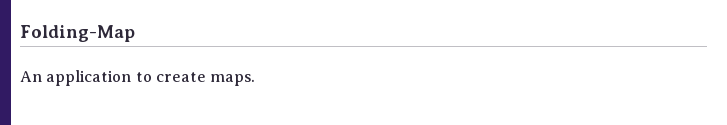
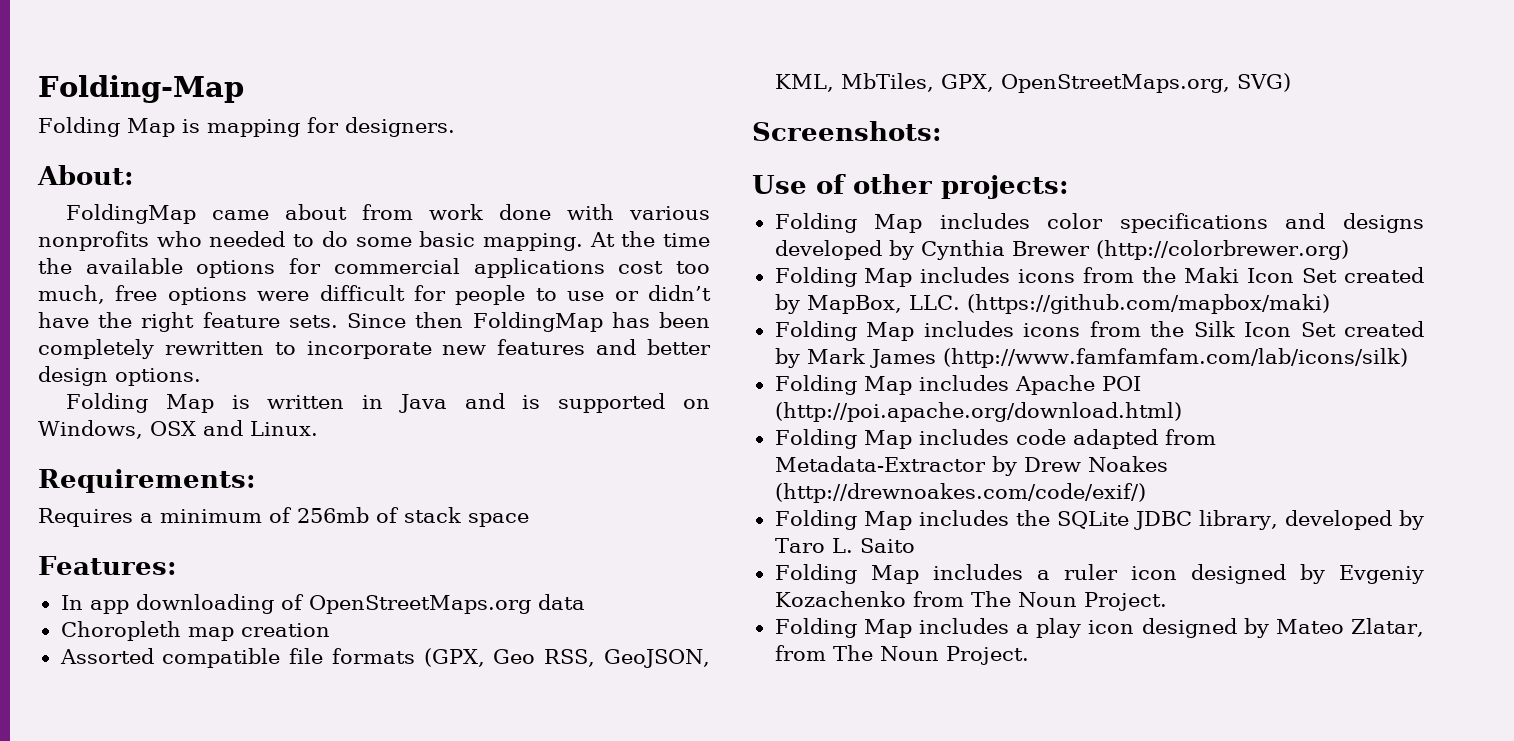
[20,70,256,86] An application to create maps. -> [38,117,455,137] [37,165,134,185] [66,204,710,224] [38,231,710,251] [38,258,710,278] [38,285,711,305] [38,312,710,332] [38,339,711,359] [38,366,201,386] [66,393,711,413] [38,420,318,439] [38,469,256,493] [38,507,529,527] [38,556,177,575] [60,594,585,614] [60,621,330,641] [59,648,711,668] [774,73,1291,93] [752,121,942,141] [752,174,1069,199] [774,213,1424,233] [774,240,1349,260] [774,267,1424,287] [774,294,1330,314] [774,321,1424,341] [774,348,1408,368] [774,375,1141,395] [774,402,1182,422] [774,429,1216,449] [774,456,1168,476] [774,483,1146,503] [774,510,1424,530] [774,538,915,553] [774,564,1424,584] [774,591,1167,611] [774,618,1425,638] [774,645,1029,665] Folding Map is mapping for designers. // About: // FoldingMap came about from work done with various nonprofits who needed to do some basic mapping. At the time the available options for commercial applications cost too much, free options were difficult for people to use or didn’t have the right feature sets. Since then FoldingMap has been completely rewritten to incorporate new features and better design options. // Folding Map is written in Java and is supported on Windows, OSX and Linux. // Requirements: // Requires a minimum of 256mb of stack space // Features: // In app downloading of OpenStreetMaps.org data // Choropleth map creation // Assorted compatible file formats (GPX, Geo RSS, GeoJSON, KML, MbTiles, GPX, OpenStreetMaps.org, SVG) // Screenshots: // Use of other projects: // Folding Map includes color specifications and designs developed by Cynthia Brewer (http://colorbrewer.org) // Folding Map includes icons from the Maki Icon Set created by MapBox, LLC. (https://github.com/mapbox/maki) // Folding Map includes icons from the Silk Icon Set created by Mark James (http://www.famfamfam.com/lab/icons/silk) // Folding Map includes Apache POI (http://poi.apache.org/download.html) // Folding Map includes code adapted from Metadata-Extractor by Drew Noakes (http://drewnoakes.com/code/exif/) // Folding Map includes the SQLite JDBC library, developed by Taro L. Saito // Folding Map includes a ruler icon designed by Evgeniy Kozachenko from The Noun Project. // Folding Map includes a play icon designed by Mateo Zlatar, from The Noun Project.

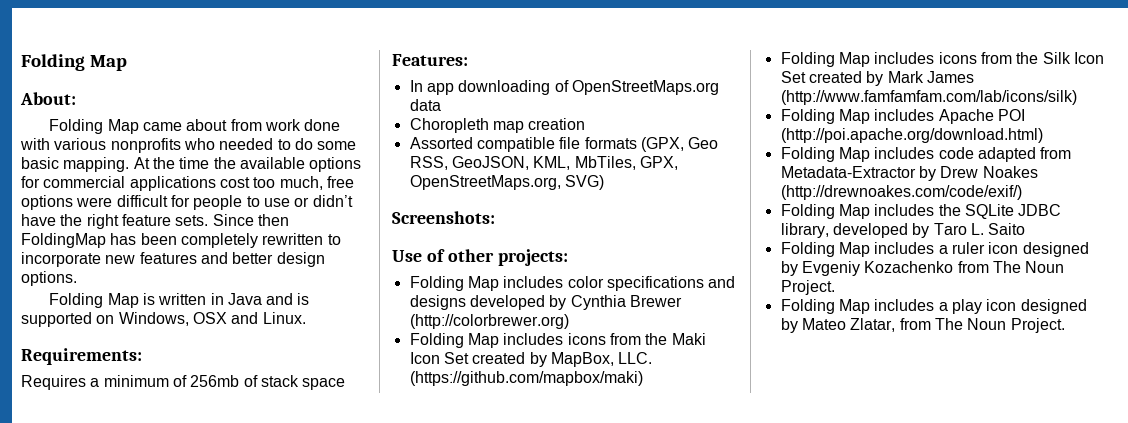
[38,75,244,103] [38,117,455,137] [37,165,134,185] [66,204,197,224] Folding-Map // Folding Map is mapping for designers. // About: // FoldingMap -> [21,54,128,71] [20,92,76,105] [49,119,139,134] Folding Map // About: // Folding Map

